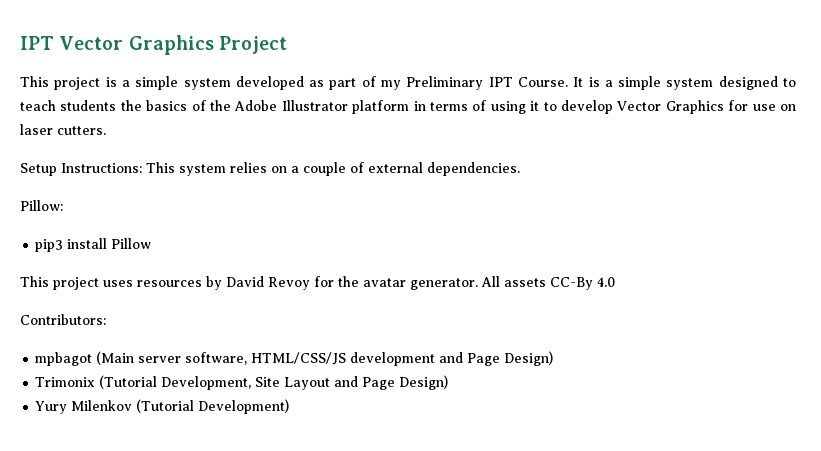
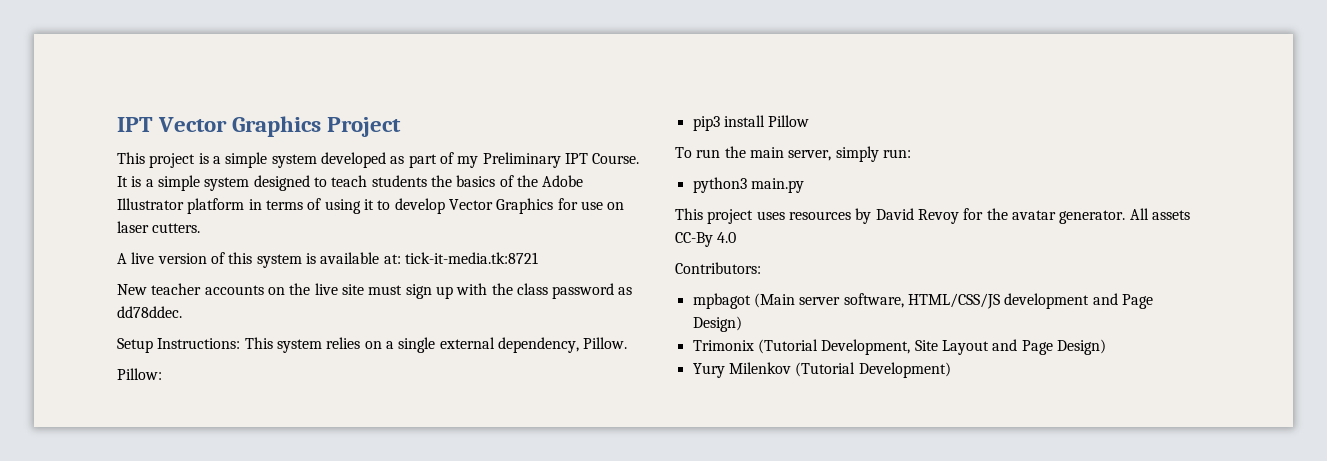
(106, 130) none -> [117,252,538,268] [117,283,633,299] [117,306,182,318] // A live version of this system is available at: tick-it-media.tk:8721 // New teacher accounts on the live site must sign up with the class password as dd78ddec.
[303,162,520,176] couple of external dependencies. -> [398,337,628,353] single external dependency, Pillow.
(152, 243) none -> [675,146,911,162] [692,177,804,193] // To run the main server, simply run: // python3 main.py

